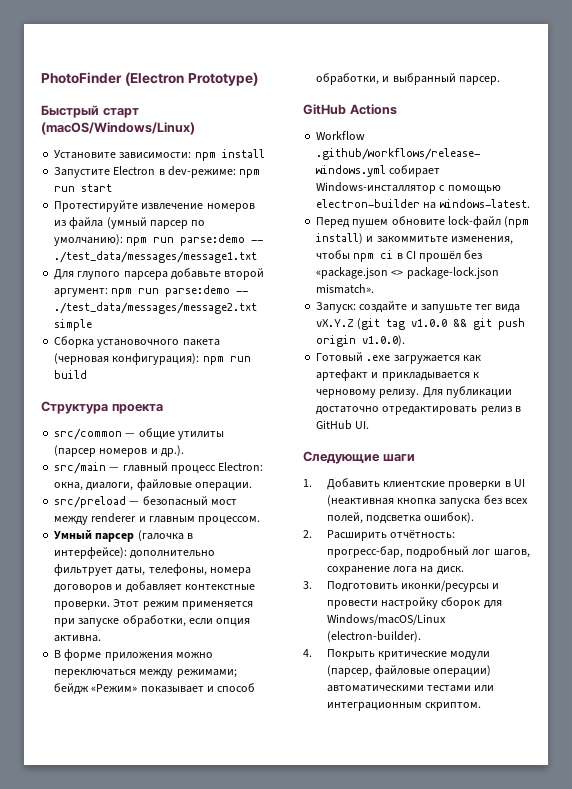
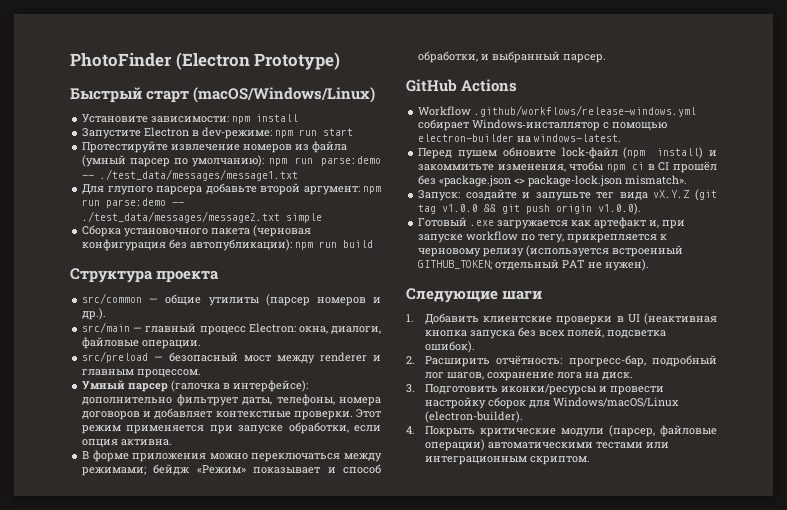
[112,353,200,365] конфигурация): -> [82,239,293,251] конфигурация без автопубликации):
[371,372,479,381] [316,386,512,398] [316,406,521,415] [316,420,370,430] и прикладывается к черновому релизу. Для публикации достаточно отредактировать релиз в GitHub UI. -> [649,220,686,229] [418,231,668,243] [418,245,684,257] [418,259,650,271] и, при запуске workflow по тегу, прикрепляется к черновому релизу (используется встроенный GITHUB_TOKEN; отдельный PAT не нужен).

